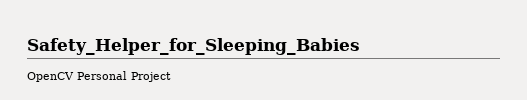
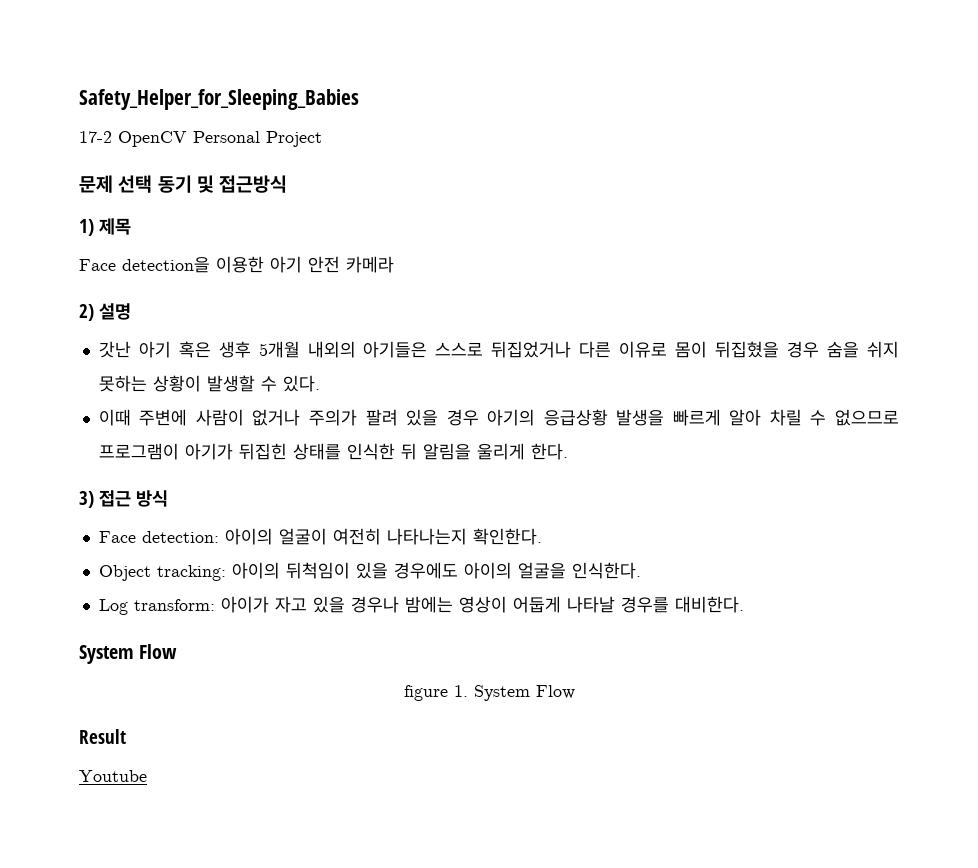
(360, 46) none -> [79,131,112,143] 17-2
(171, 77) none -> [79,175,288,193] [79,218,131,236] [79,256,394,273] [79,303,131,321] [98,341,900,358] [98,375,320,392] [98,409,899,426] [98,443,568,460] [79,490,168,508] [98,528,542,545] [98,562,641,581] [98,596,744,615] [79,644,178,664] [403,685,575,701] [79,729,126,744] [79,770,147,782] // 문제 선택 동기 및 접근방식 // 1) 제목 // Face detection을 이용한 아기 안전 카메라 // 2) 설명 // 갓난 아기 혹은 생후 5개월 내외의 아기들은 스스로 뒤집었거나 다른 이유로 몸이 뒤집혔을 경우 숨을 쉬지 못하는 상황이 발생할 수 있다. // 이때 주변에 사람이 없거나 주의가 팔려 있을 경우 아기의 응급상황 발생을 빠르게 알아 차릴 수 없으므로 프로그램이 아기가 뒤집힌 상태를 인식한 뒤 알림을 울리게 한다. // 3) 접근 방식 // Face detection: 아이의 얼굴이 여전히 나타나는지 확인한다. // Object tracking: 아이의 뒤척임이 있을 경우에도 아이의 얼굴을 인식한다. // Log transform: 아이가 자고 있을 경우나 밤에는 영상이 어둡게 나타날 경우를 대비한다. // System Flow // figure 1. System Flow // Result // Youtube

